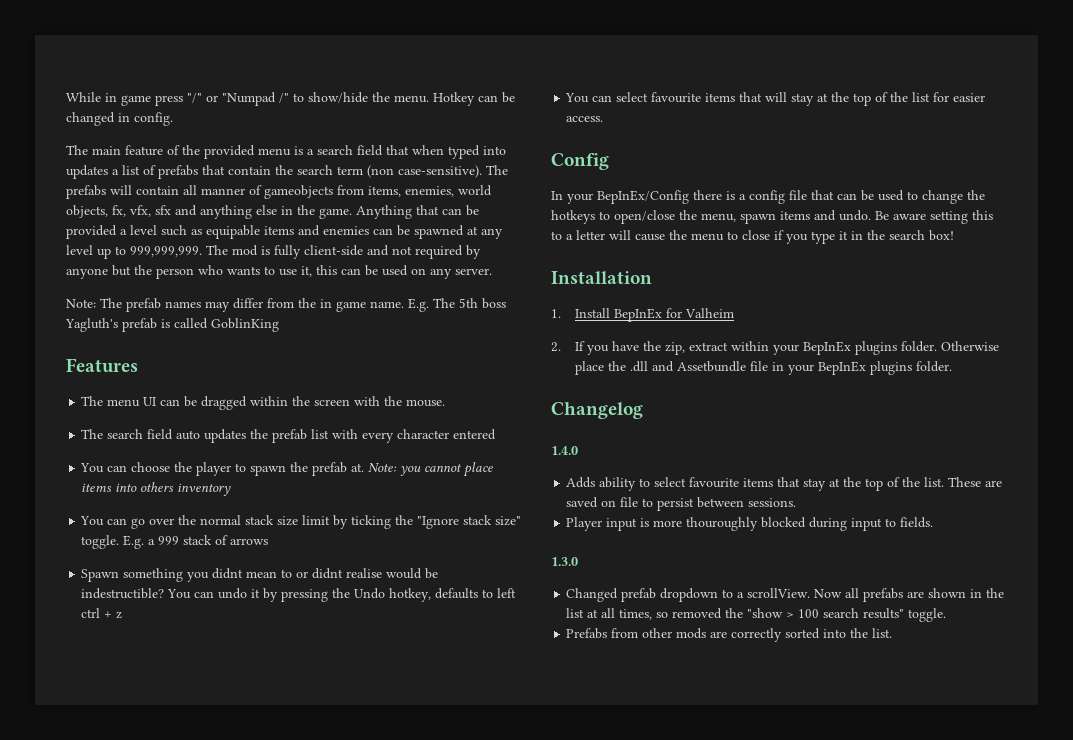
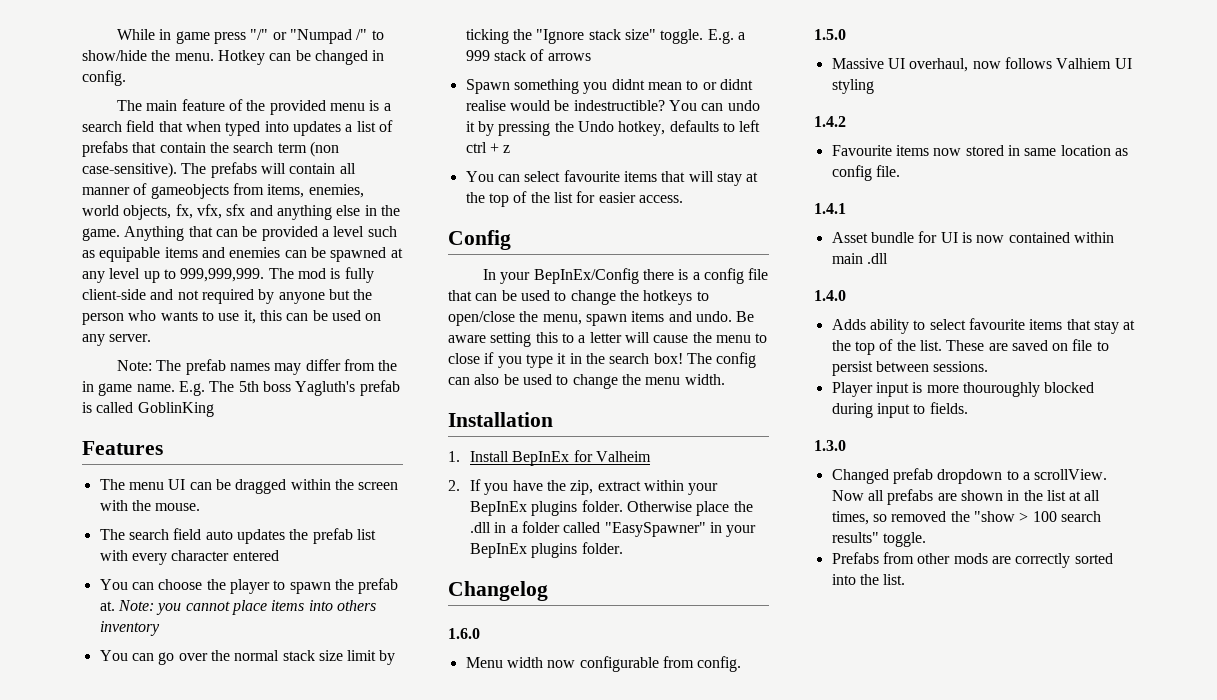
(954, 235) none -> [686,352,757,368] [448,374,725,389] The config can also be used to change the menu width.
[652,361,769,372] and Assetbundle file -> [494,521,706,537] in a folder called "EasySpawner"
(643, 410) none -> [448,628,480,639] [465,656,742,672] [814,29,846,40] [831,57,1132,72] [831,79,874,94] [814,116,846,127] [831,145,1128,156] [831,165,900,181] [814,203,846,214] [831,231,1114,243] [831,253,888,264] // 1.6.0 // Menu width now configurable from config. // 1.5.0 // Massive UI overhaul, now follows Valhiem UI styling // 1.4.2 // Favourite items now stored in same location as config file. // 1.4.1 // Asset bundle for UI is now contained within main .dll

